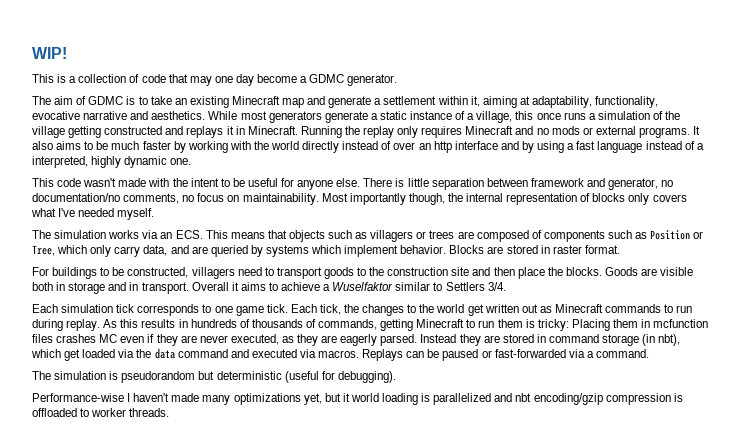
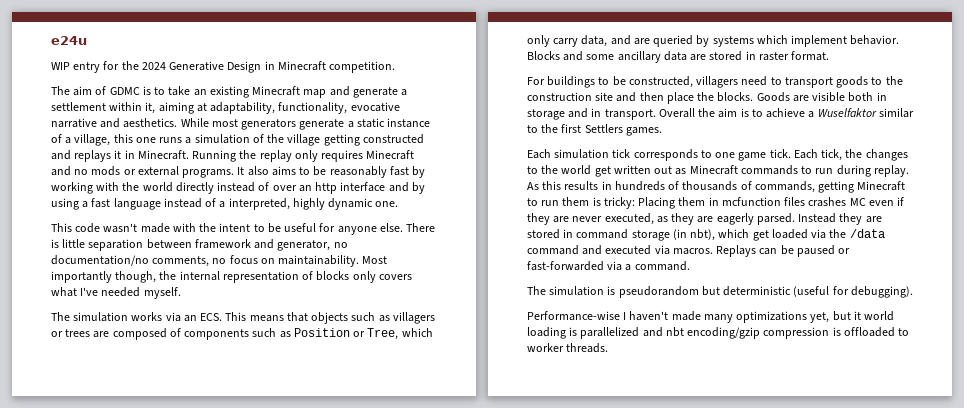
[32,47,67,59] [32,74,398,86] WIP! // This is a collection of code that may one day become a GDMC generator. -> [51,36,87,45] [51,61,396,73] e24u // WIP entry for the 2024 Generative Design in Minecraft competition.
[536,113,561,120] once -> [135,137,156,143] one
[111,141,171,150] much faster -> [329,166,409,178] reasonably fast
(485, 249) none -> [563,51,687,63] and some ancillary data
[231,282,266,291] it aims -> [698,108,749,118] the aim is
[445,282,506,291] Settlers 3/4. -> [541,124,662,136] the first Settlers games.
[154,348,175,359] data -> [849,229,885,238] /data

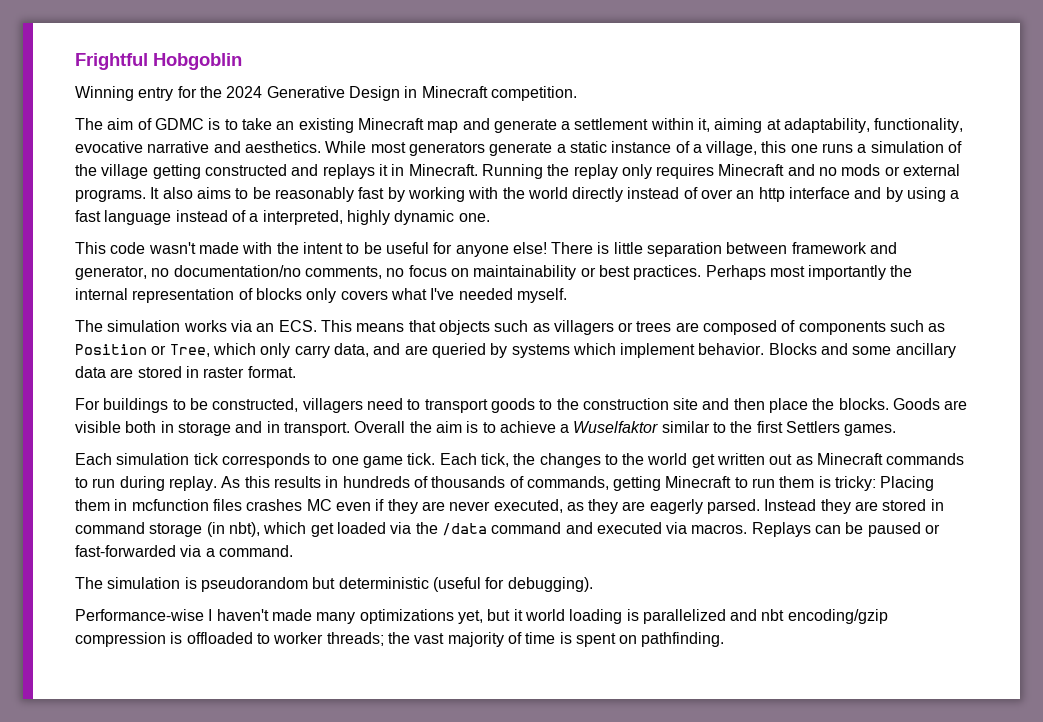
[51,36,87,45] [51,62,70,70] e24u // WIP -> [75,53,242,70] [75,86,134,101] Frightful Hobgoblin // Winning
[379,223,403,232] else. -> [512,242,547,254] else!
[278,255,388,267] [51,271,157,283] maintainability. Most importantly though, -> [473,265,887,280] maintainability or best practices. Perhaps most importantly
[566,343,609,353] threads. -> [326,632,725,647] threads; the vast majority of time is spent on pathfinding.

